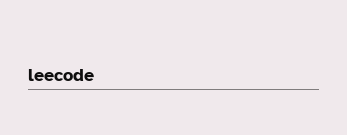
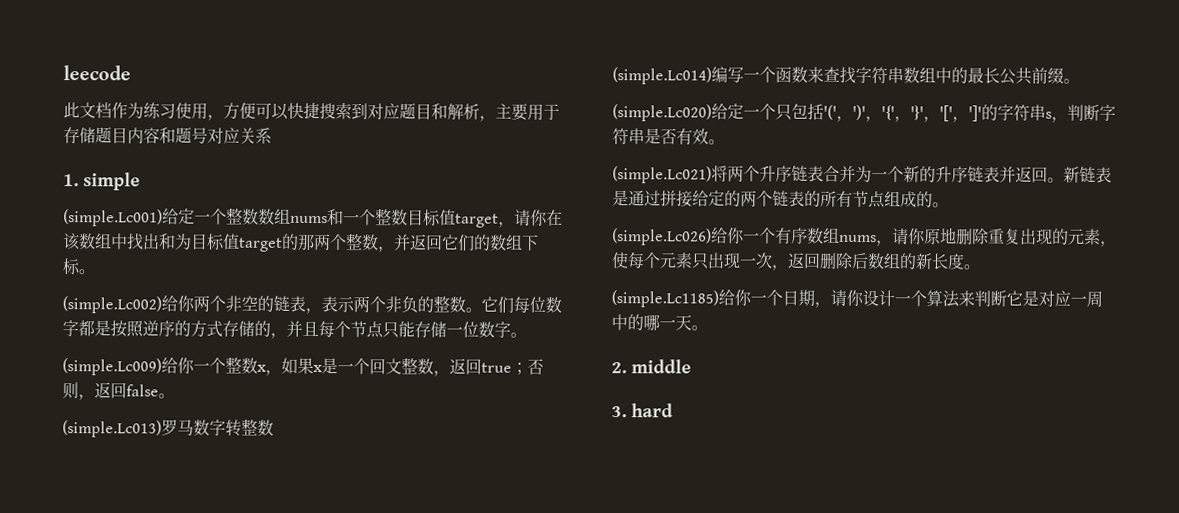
(94, 75) none -> [63,101,560,122] [63,127,272,144] [63,172,140,191] [63,207,563,228] [63,233,539,253] [62,258,95,276] [62,295,562,315] [62,320,527,339] [62,356,544,377] [62,382,175,401] [62,418,274,438] [612,66,1080,85] [612,103,1116,123] [612,128,725,145] [612,165,1112,184] [612,190,949,209] [612,227,1117,247] [611,252,980,271] [611,289,1103,308] [611,314,708,332] [611,359,691,374] [611,403,673,418] // 此文档作为练习使用，方便可以快捷搜索到对应题目和解析，主要用于存储题目内容和题号对应关系 // 1. simple // (simple.Lc001)给定一个整数数组nums和一个整数目标值target，请你在该数组中找出和为目标值target的那两个整数，并返回它们的数组下标。 // (simple.Lc002)给你两个非空的链表，表示两个非负的整数。它们每位数字都是按照逆序的方式存储的，并且每个节点只能存储一位数字。 // (simple.Lc009)给你一个整数x，如果x是一个回文整数，返回true；否则，返回false。 // (simple.Lc013)罗马数字转整数 // (simple.Lc014)编写一个函数来查找字符串数组中的最长公共前缀。 // (simple.Lc020)给定一个只包括'('，')'，'{'，'}'，'['，']'的字符串s，判断字符串是否有效。 // (simple.Lc021)将两个升序链表合并为一个新的升序链表并返回。新链表是通过拼接给定的两个链表的所有节点组成的。 // (simple.Lc026)给你一个有序数组nums，请你原地删除重复出现的元素，使每个元素只出现一次，返回删除后数组的新长度。 // (simple.Lc1185)给你一个日期，请你设计一个算法来判断它是对应一周中的哪一天。 // 2. middle // 3. hard

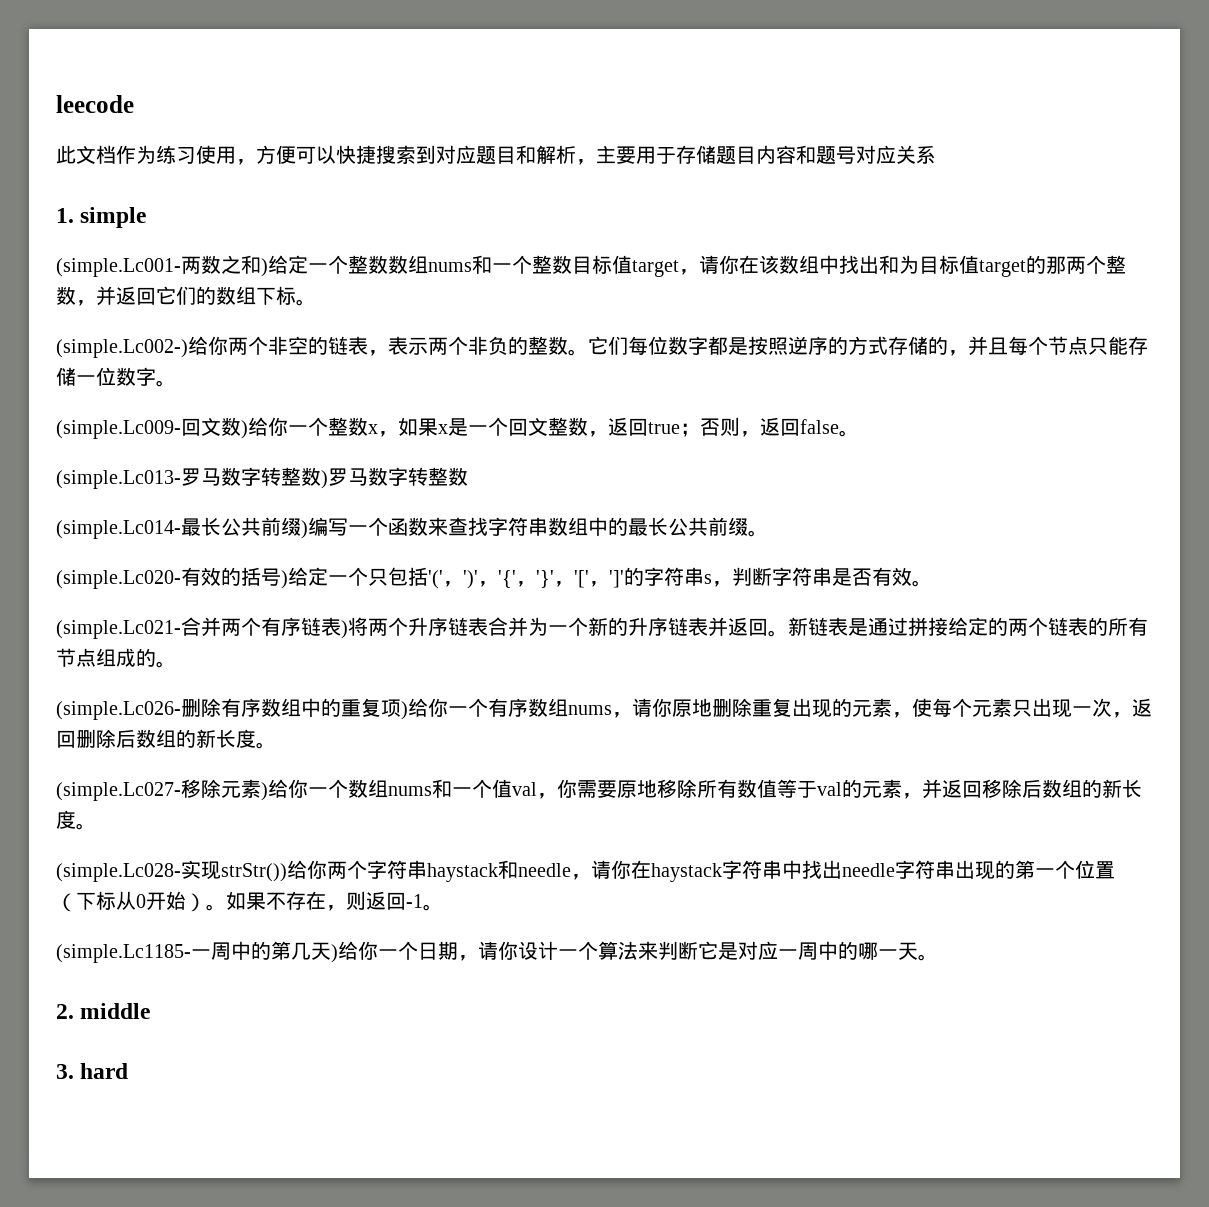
[63,209,163,227] (simple.Lc001) -> [56,255,268,277] (simple.Lc001-两数之和)
[62,296,162,314] (simple.Lc002) -> [56,339,188,358] (simple.Lc002-)
[62,358,162,376] (simple.Lc009) -> [56,417,248,439] (simple.Lc009-回文数)
[62,420,162,438] (simple.Lc013) -> [56,467,328,489] (simple.Lc013-罗马数字转整数)
[612,67,712,85] (simple.Lc014) -> [56,517,308,539] (simple.Lc014-最长公共前缀)
[612,104,712,122] (simple.Lc020) -> [56,567,288,589] (simple.Lc020-有效的括号)
[612,166,712,184] (simple.Lc021) -> [56,617,348,639] (simple.Lc021-合并两个有序链表)
[612,228,712,246] (simple.Lc026) -> [56,698,408,720] (simple.Lc026-删除有序数组中的重复项)
[611,290,719,308] (simple.Lc1185) -> [56,779,1142,801] [56,810,96,830] [56,860,1115,882] [56,891,443,912] [56,941,338,963] (simple.Lc027-移除元素)给你一个数组nums和一个值val，你需要原地移除所有数值等于val的元素，并返回移除后数组的新长度。 // (simple.Lc028-实现strStr())给你两个字符串haystack和needle，请你在haystack字符串中找出needle字符串出现的第一个位置（下标从0开始）。如果不存在，则返回-1。 // (simple.Lc1185-一周中的第几天)

